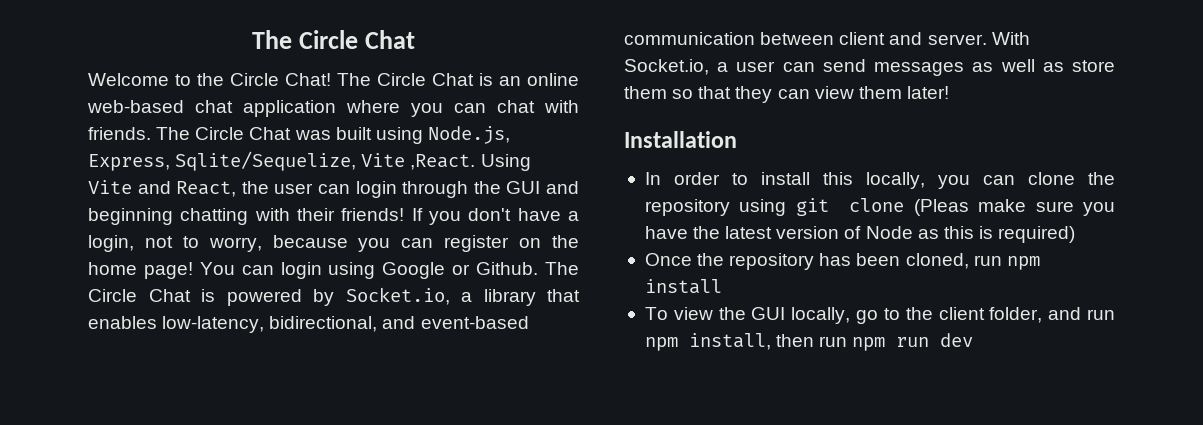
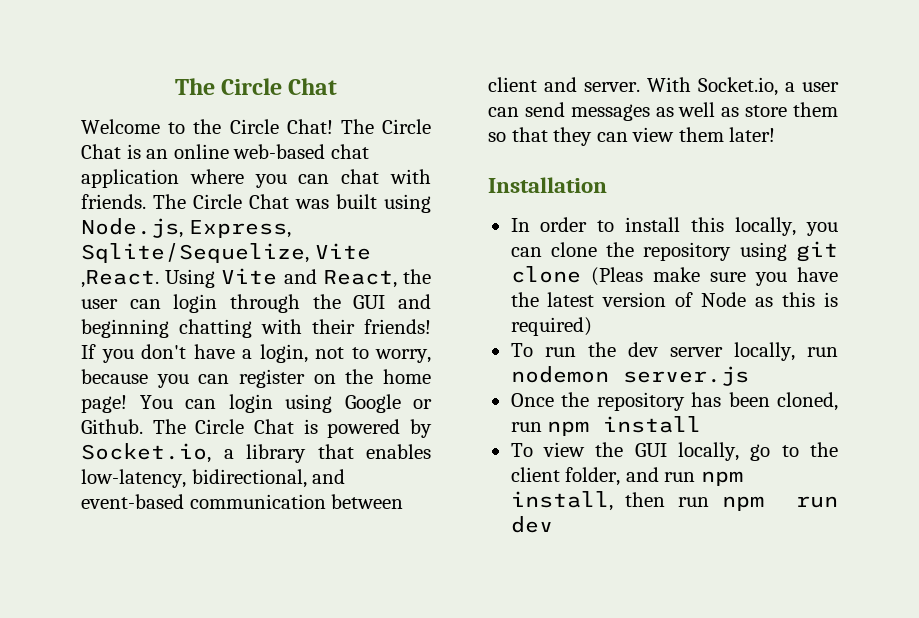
(1076, 234) none -> [510,342,838,361] [510,366,749,386] // To run the dev server locally, run nodemon server.js

